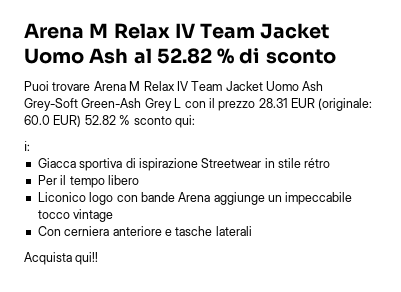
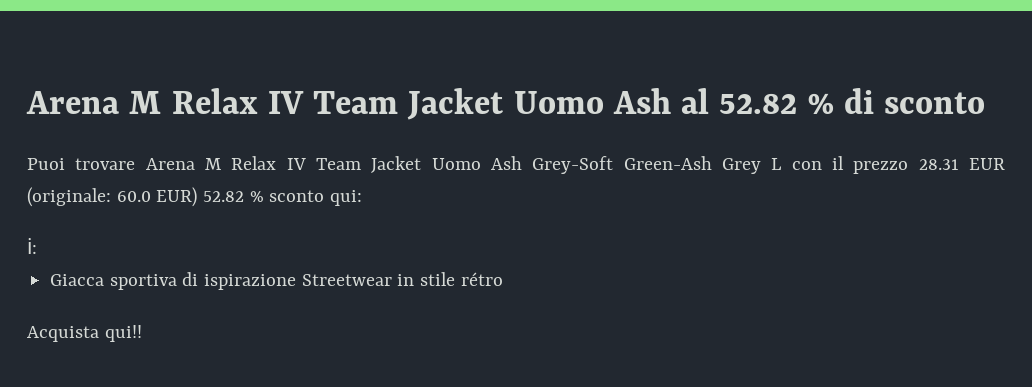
[37,175,139,188] [37,192,353,205] [37,209,114,222] [37,226,252,236] // Per il tempo libero // Liconico logo con bande Arena aggiunge un impeccabile tocco vintage // Con cerniera anteriore e tasche laterali -> (503, 279) none

